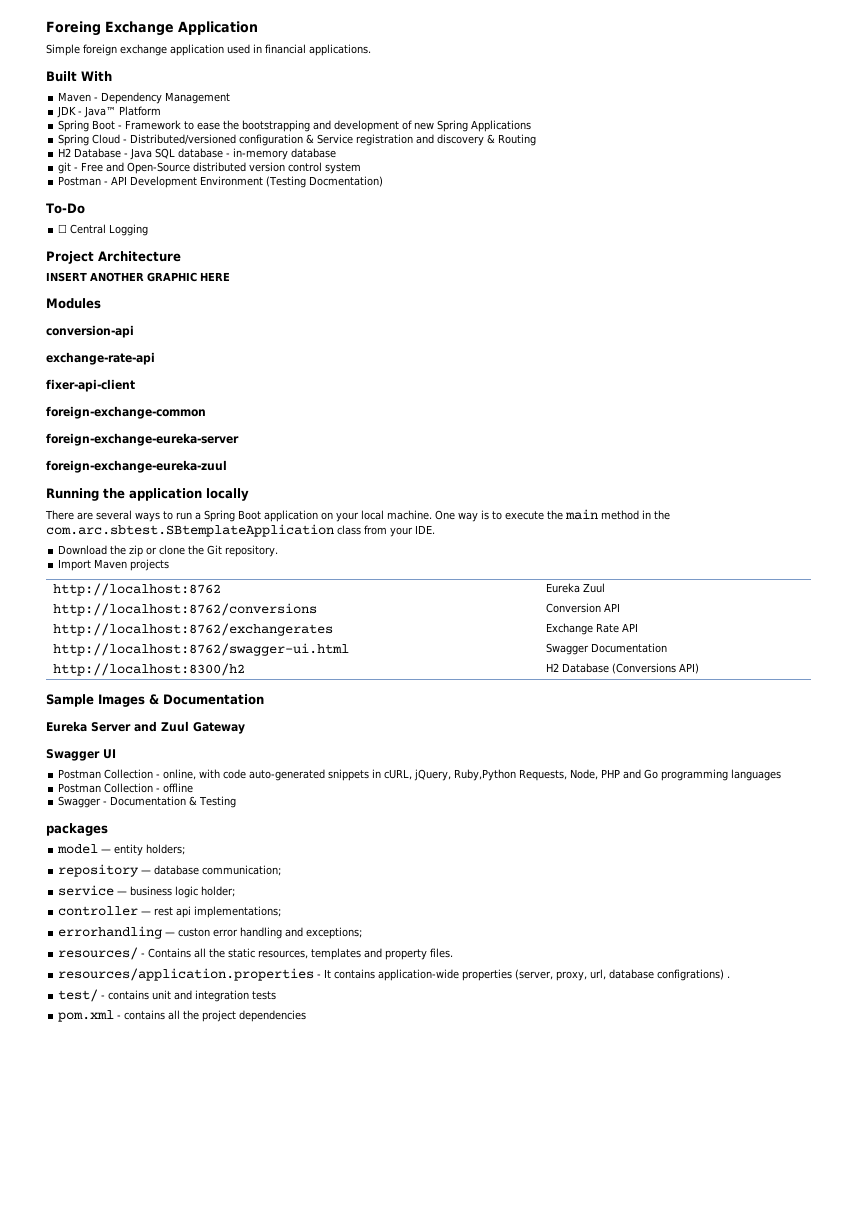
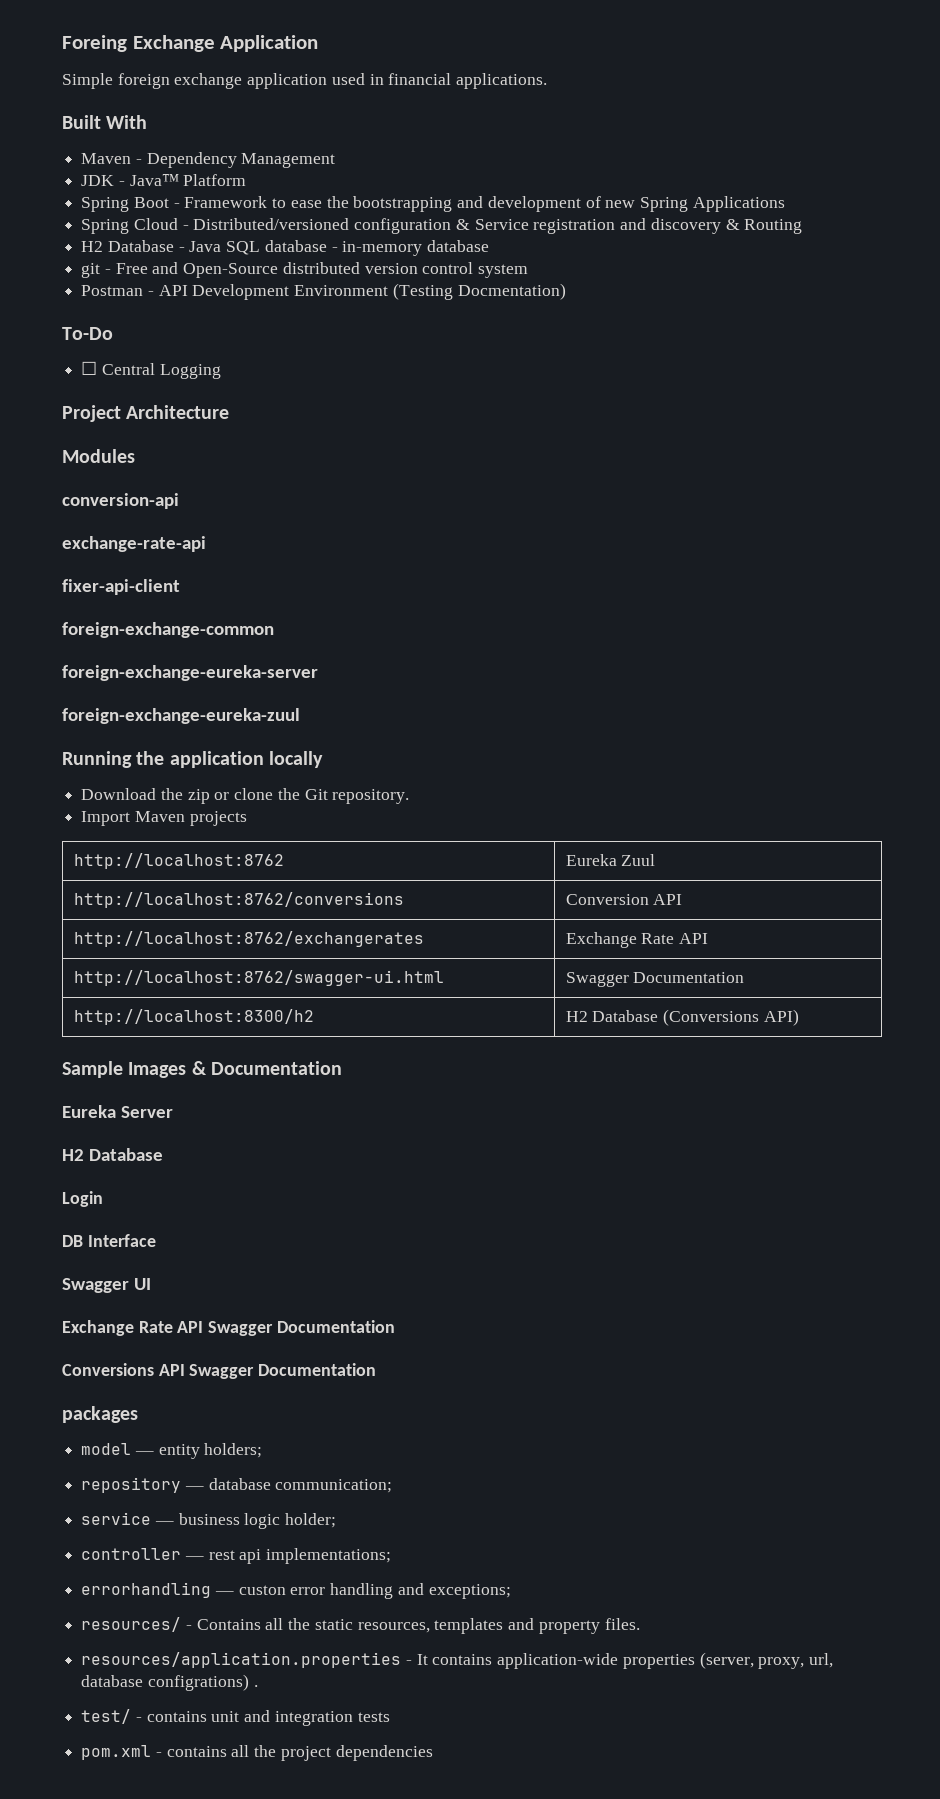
[46,272,230,282] // INSERT ANOTHER GRAPHIC HERE -> (230, 412) none
[45,509,670,522] [46,524,435,537] // There are several ways to run a Spring Boot application on your local machine. One way is to execute the main method in the com.arc.sbtest.SBtemplateApplication class from your IDE. -> (323, 759) none
[134,721,245,734] [46,749,116,761] [58,769,782,781] [58,783,194,793] [58,796,237,808] and Zuul Gateway // Swagger UI // Postman Collection - online, with code auto-generated snippets in cURL, jQuery, Ruby,Python Requests, Node, PHP and Go programming languages // Postman Collection - offline // Swagger - Documentation & Testing -> [62,1148,163,1161] [62,1191,103,1207] [62,1234,156,1247] [62,1278,151,1293] [62,1320,395,1336] [62,1363,377,1379] // H2 Database // Login // DB Interface // Swagger UI // Exchange Rate API Swagger Documentation // Conversions API Swagger Documentation

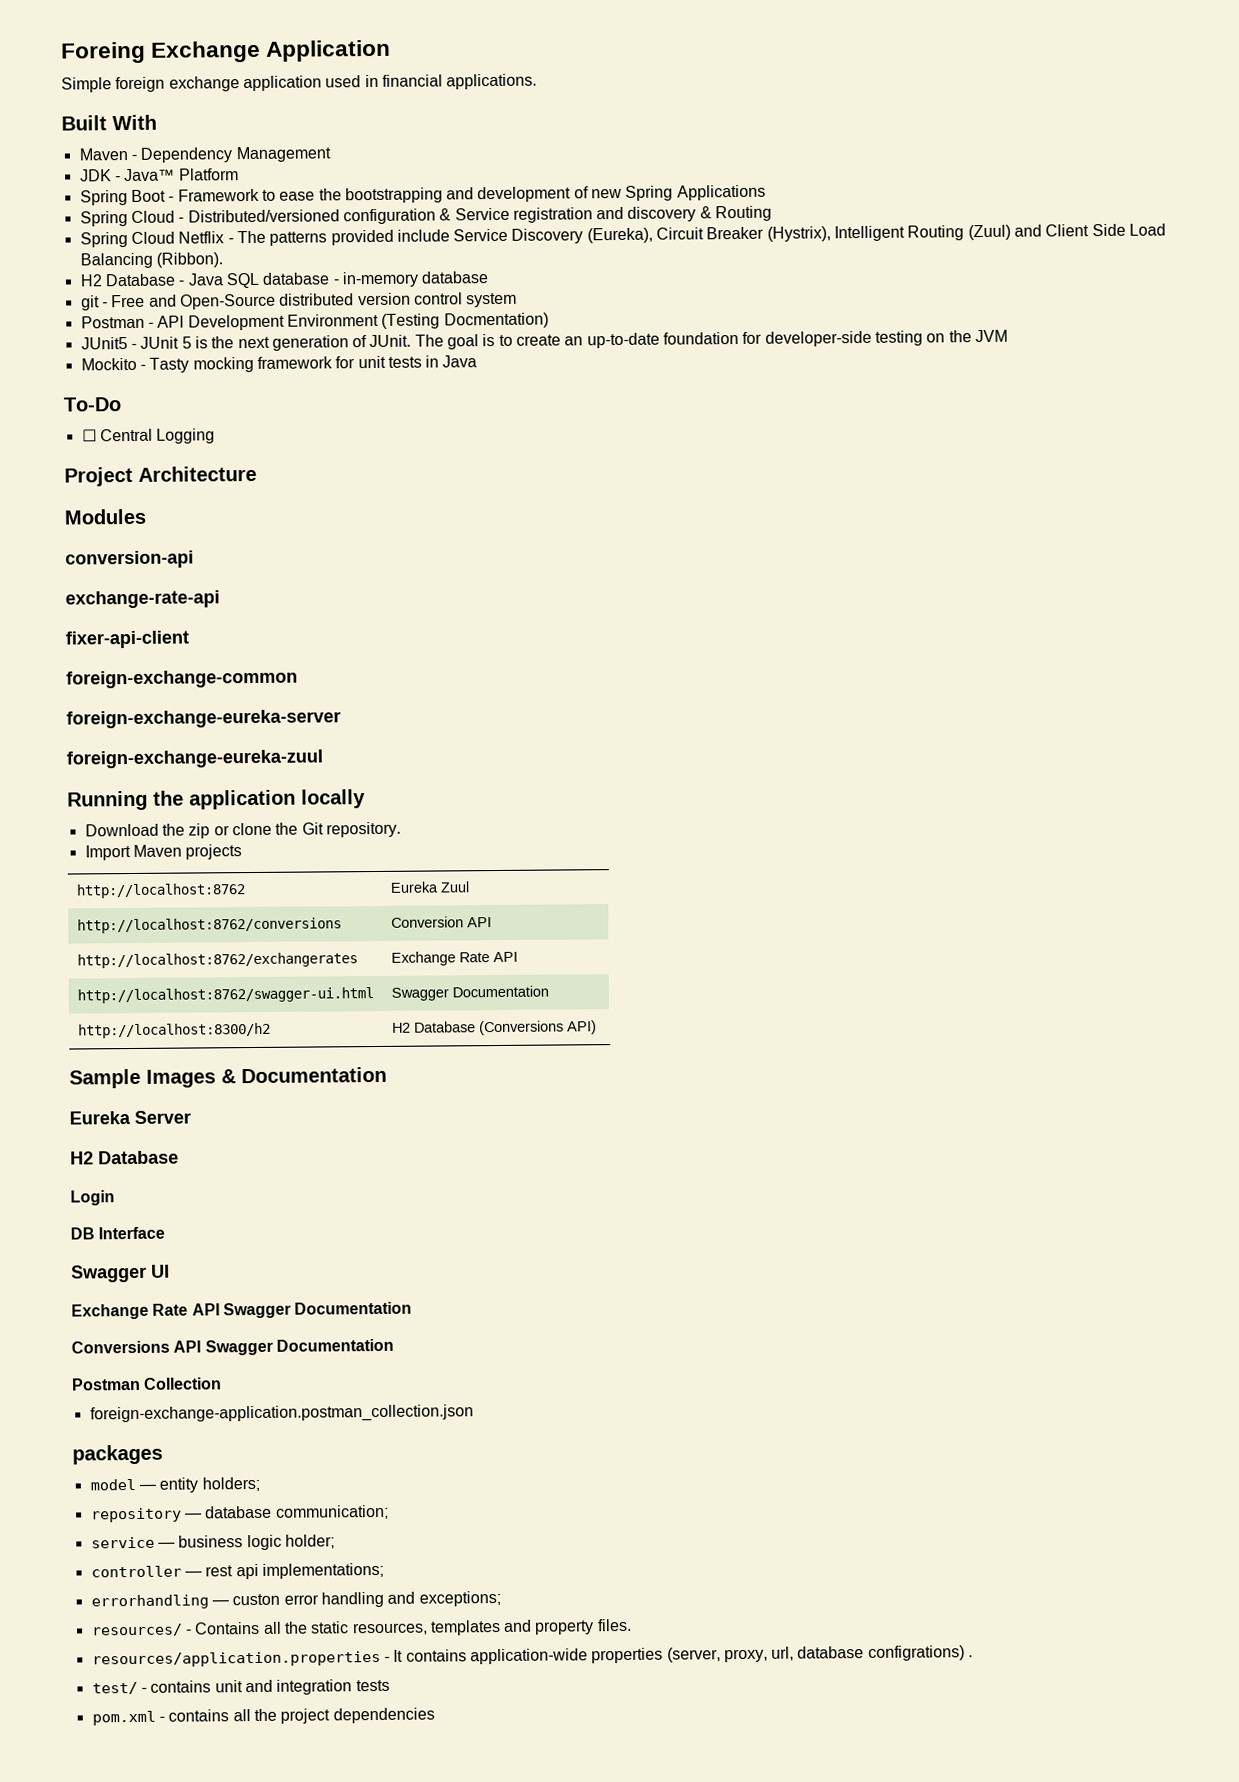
(803, 226) none -> [79,223,1167,248] [79,252,223,269] // Spring Cloud Netflix - The patterns provided include Service Discovery (Eureka), Circuit Breaker (Hystrix), Intelligent Routing (Zuul) and Client Side Load Balancing (Ribbon).
(566, 291) none -> [80,329,1008,351] [80,355,478,373] // JUnit5 - JUnit 5 is the next generation of JUnit. The goal is to create an up-to-date foundation for developer-side testing on the JVM // Mockito - Tasty mocking framework for unit tests in Java
(377, 1369) none -> [71,1377,223,1391] [89,1404,474,1424] // Postman Collection // foreign-exchange-application.postman_collection.json

